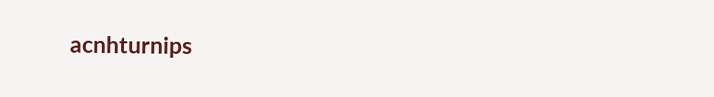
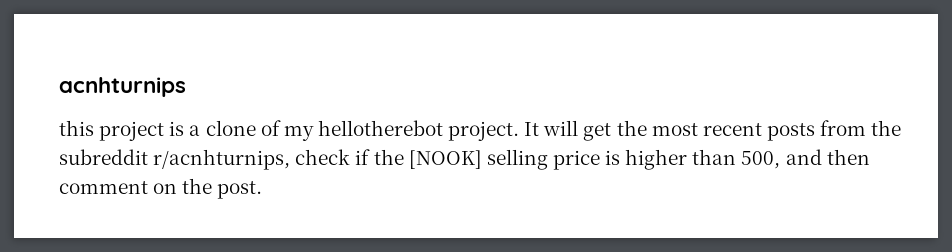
(193, 47) none -> [59,120,902,141] [59,149,870,170] [59,178,263,199] // this project is a clone of my hellotherebot project. It will get the most recent posts from the subreddit r/acnhturnips, check if the [NOOK] selling price is higher than 500, and then comment on the post.

